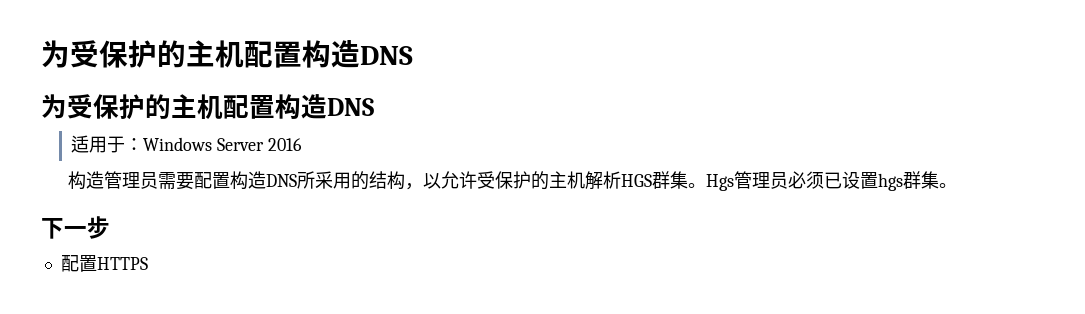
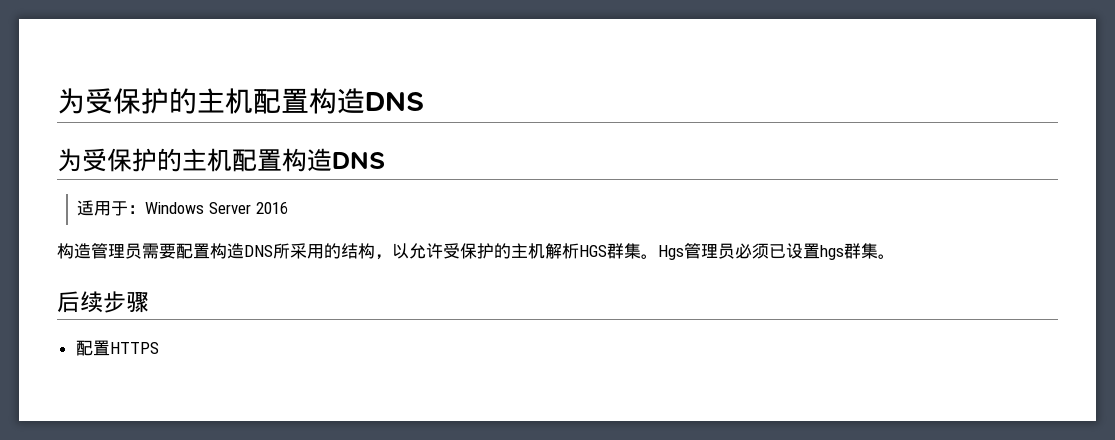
[41,218,87,239] 下一 -> [57,291,103,313] 后续
(110, 227) none -> [126,292,149,313] 骤

